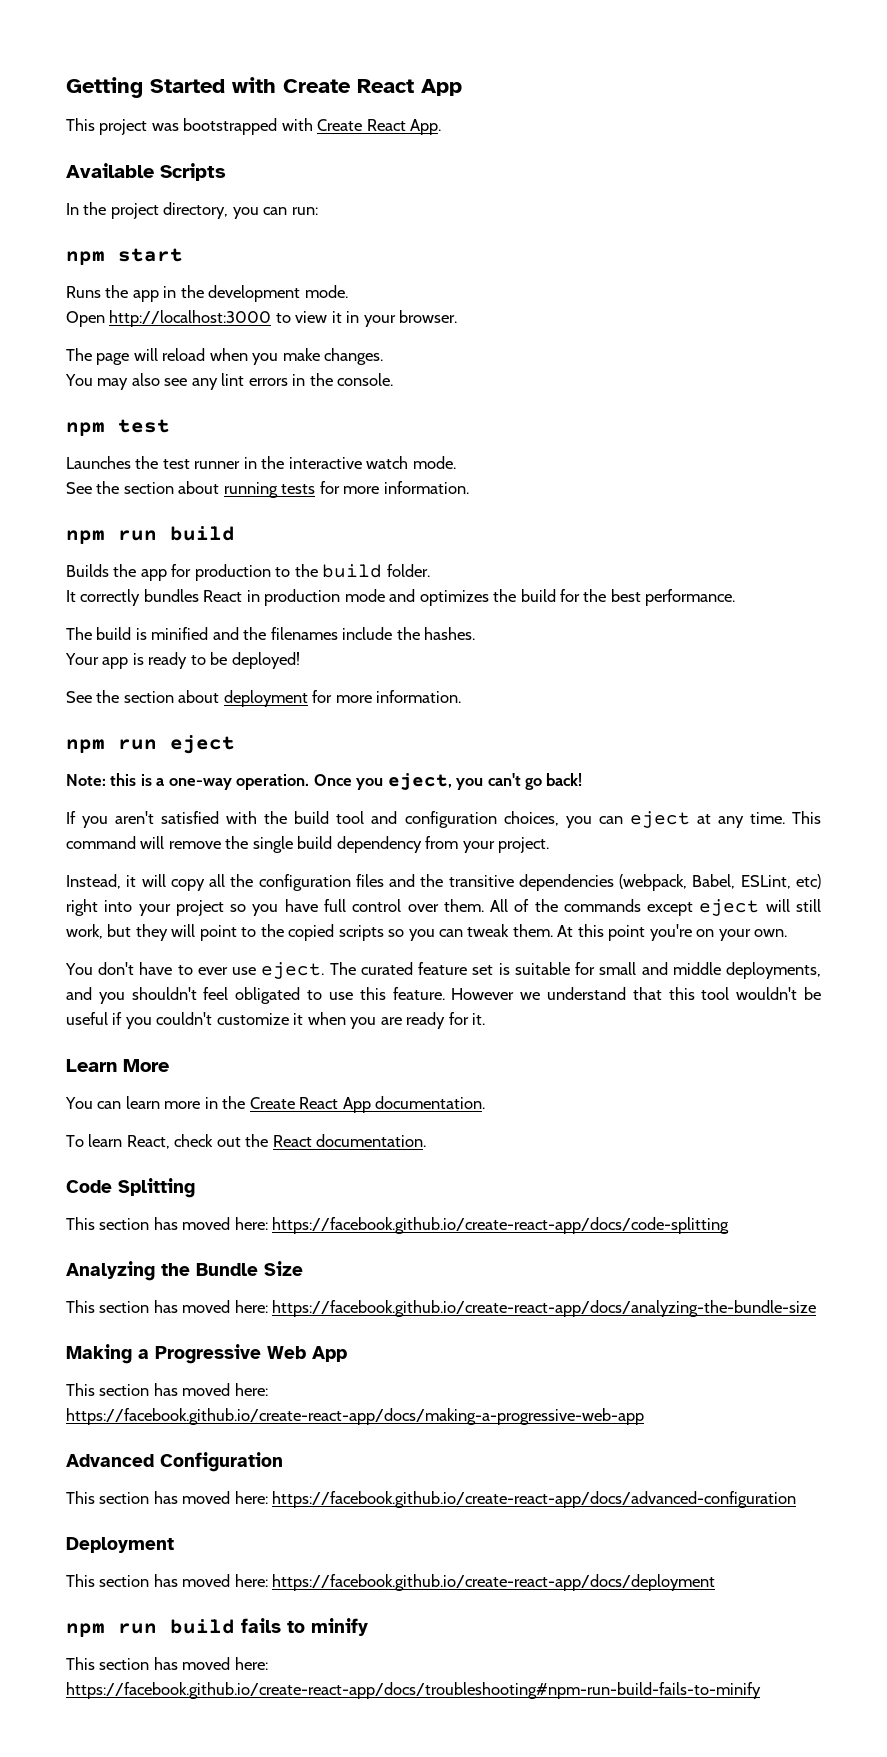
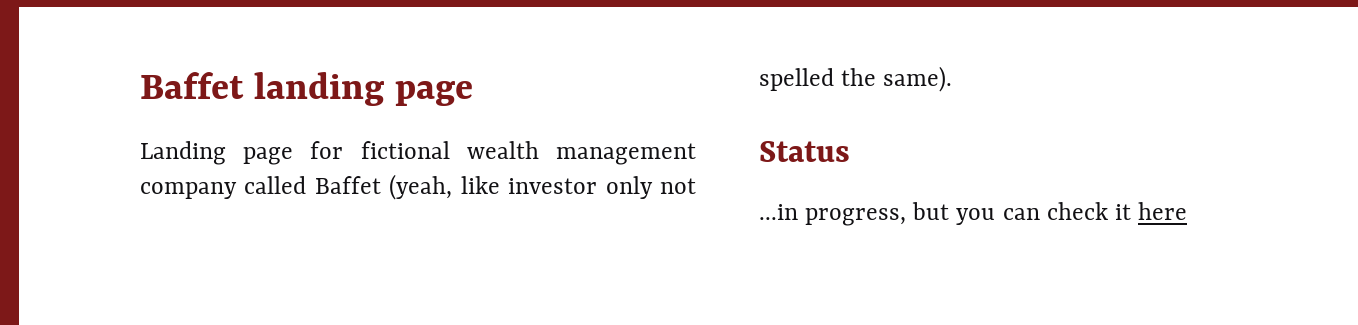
[66,77,462,98] [66,118,442,135] [66,163,226,181] [66,202,318,219] [66,248,183,265] [66,285,348,302] [66,310,458,327] [66,348,384,365] [65,373,394,390] [66,419,170,436] [66,456,456,469] [66,481,469,498] [66,526,235,544] [66,564,430,581] [66,589,736,606] [66,627,476,640] [65,652,300,669] [66,690,462,707] [66,735,235,754] [66,773,583,790] [66,811,821,828] [66,836,550,853] [66,874,821,891] [66,899,822,916] [66,924,788,941] [65,962,822,979] [66,987,821,1004] [66,1012,486,1029] [66,1059,169,1072] [65,1096,486,1113] [66,1134,427,1149] [66,1178,195,1198] [66,1217,730,1234] [66,1261,303,1281] [66,1300,817,1317] [66,1344,347,1364] [66,1383,268,1396] [66,1408,644,1425] [66,1452,283,1472] [66,1491,797,1508] [66,1537,174,1553] [66,1574,716,1591] [66,1618,368,1637] [66,1657,268,1670] [66,1682,761,1699] Getting Started with Create React App // This project was bootstrapped with Create React App. // Available Scripts // In the project directory, you can run: // npm start // Runs the app in the development mode. // Open http://localhost:3000 to view it in your browser. // The page will reload when you make changes. // You may also see any lint errors in the console. // npm test // Launches the test runner in the interactive watch mode. // See the section about running tests for more information. // npm run build // Builds the app for production to the build folder. // It correctly bundles React in production mode and optimizes the build for the best performance. // The build is minified and the filenames include the hashes. // Your app is ready to be deployed! // See the section about deployment for more information. // npm run eject // Note: this is a one-way operation. Once you eject, you can't go back! // If you aren't satisfied with the build tool and configuration choices, you can eject at any time. This command will remove the single build dependency from your project. // Instead, it will copy all the configuration files and the transitive dependencies (webpack, Babel, ESLint, etc) right into your project so you have full control over them. All of the commands except eject will still work, but they will point to the copied scripts so you can tweak them. At this point you're on your own. // You don't have to ever use eject. The curated feature set is suitable for small and middle deployments, and you shouldn't feel obligated to use this feature. However we understand that this tool wouldn't be useful if you couldn't customize it when you are ready for it. // Learn More // You can learn more in the Create React App documentation. // To learn React, check out the React documentation. // Code Splitting // This section has moved here: https://facebook.github.io/create-react-app/docs/code-splitting // Analyzing the Bundle Size // This section has moved here: https://facebook.github.io/create-react-app/docs/analyzing-the-bundle-size // Making a Progressive Web App // This section has moved here: https://facebook.github.io/create-react-app/docs/making-a-progressive-web-app // Advanced Configuration // This section has moved here: https://facebook.github.io/create-react-app/docs/advanced-configuration // Deployment // This section has moved here: https://facebook.github.io/create-react-app/docs/deployment // npm run build fails to minify // This section has moved here: https://facebook.github.io/create-react-app/docs/troubleshooting#npm-run-build-fails-to-minify -> [140,72,474,106] [140,141,696,165] [140,174,696,200] [759,66,953,92] [759,141,850,162] [759,202,1188,226] Baffet landing page // Landing page for fictional wealth management company called Baffet (yeah, like investor only not spelled the same). // Status // ...in progress, but you can check it here

